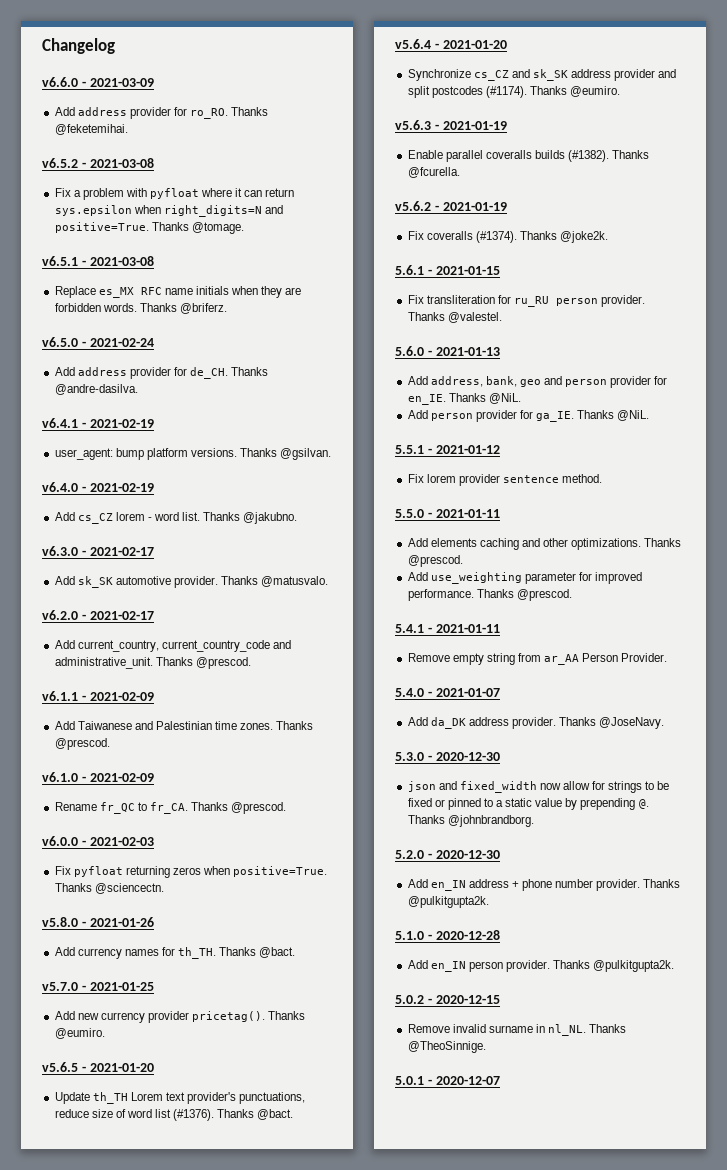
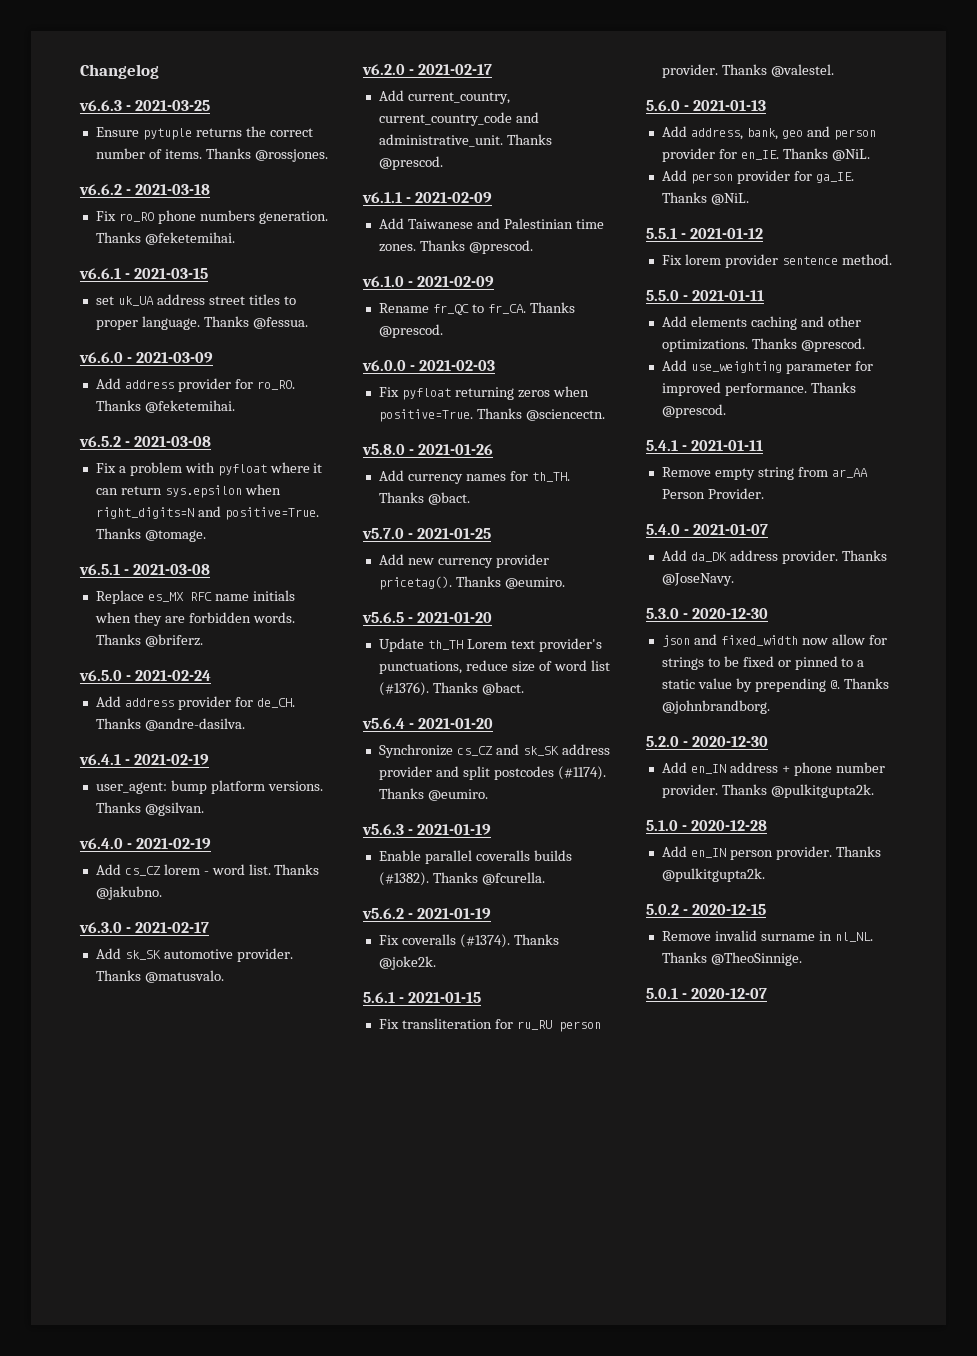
(115, 46) none -> [79,100,211,111] [95,126,313,140] [95,148,328,162] [79,184,211,195] [95,210,328,224] [95,232,235,245] [79,268,209,279] [95,294,296,306] [95,316,308,330] // v6.6.3 - 2021-03-25 // Ensure pytuple returns the correct number of items. Thanks @rossjones. // v6.6.2 - 2021-03-18 // Fix ro_RO phone numbers generation. Thanks @feketemihai. // v6.6.1 - 2021-03-15 // set uk_UA address street titles to proper language. Thanks @fessua.

